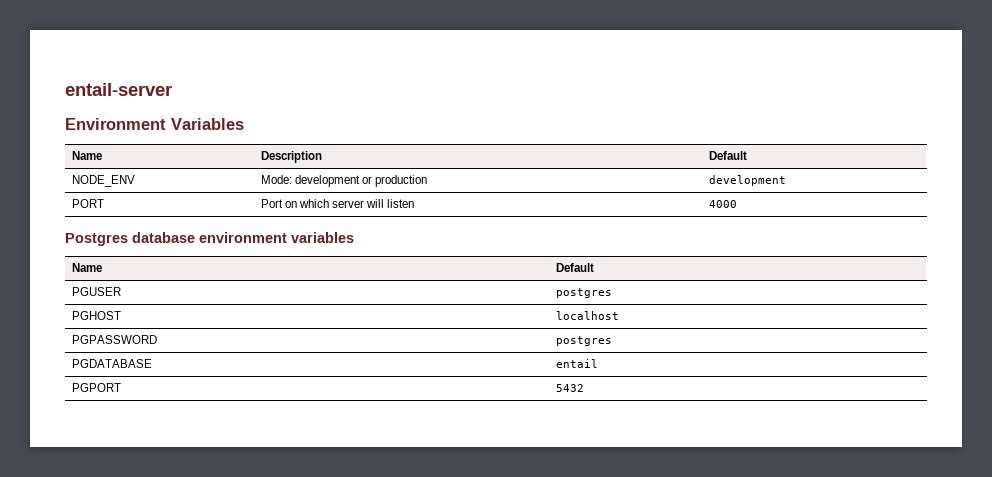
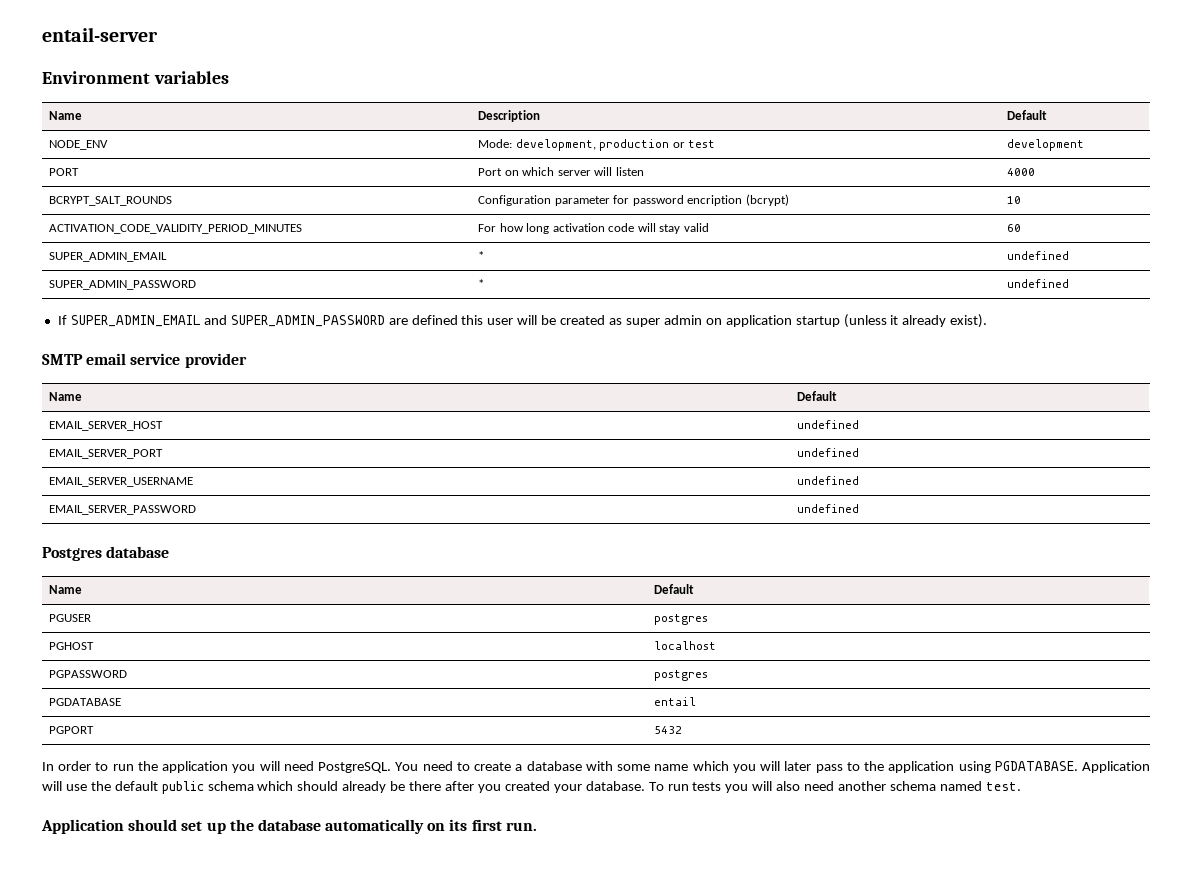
[171,118,244,130] Variables -> [153,71,229,84] variables
[294,175,427,187] development or production -> [515,139,716,151] development, production or test
(737, 204) none -> [49,196,173,206] [478,194,789,206] [1007,196,1022,204] [49,224,303,234] [478,223,709,234] [1007,224,1022,232] [49,252,168,262] [478,251,485,260] [1007,251,1070,260] [49,280,197,290] [478,279,485,288] [1007,279,1070,288] [57,314,988,328] [42,353,247,368] [49,392,83,401] [797,391,838,401] [49,421,164,431] [797,420,860,429] [49,449,164,459] [797,448,860,457] [49,477,194,487] [797,476,860,485] [49,505,197,515] [797,504,860,513] // BCRYPT_SALT_ROUNDS | Configuration parameter for password encription (bcrypt) | 10 // ACTIVATION_CODE_VALIDITY_PERIOD_MINUTES | For how long activation code will stay valid | 60 // SUPER_ADMIN_EMAIL | * | undefined // SUPER_ADMIN_PASSWORD | * | undefined // If SUPER_ADMIN_EMAIL and SUPER_ADMIN_PASSWORD are defined this user will be created as super admin on application startup (unless it already exist). // SMTP email service provider // Name | Default // EMAIL_SERVER_HOST | undefined // EMAIL_SERVER_PORT | undefined // EMAIL_SERVER_USERNAME | undefined // EMAIL_SERVER_PASSWORD | undefined
[199,232,354,243] environment variables -> (170, 552) none
(584, 388) none -> [42,761,1150,773] [42,781,1021,794] [41,819,537,834] // In order to run the application you will need PostgreSQL. You need to create a database with some name which you will later pass to the application using PGDATABASE. Application will use the default public schema which should already be there after you created your database. To run tests you will also need another schema named test. // Application should set up the database automatically on its first run.

